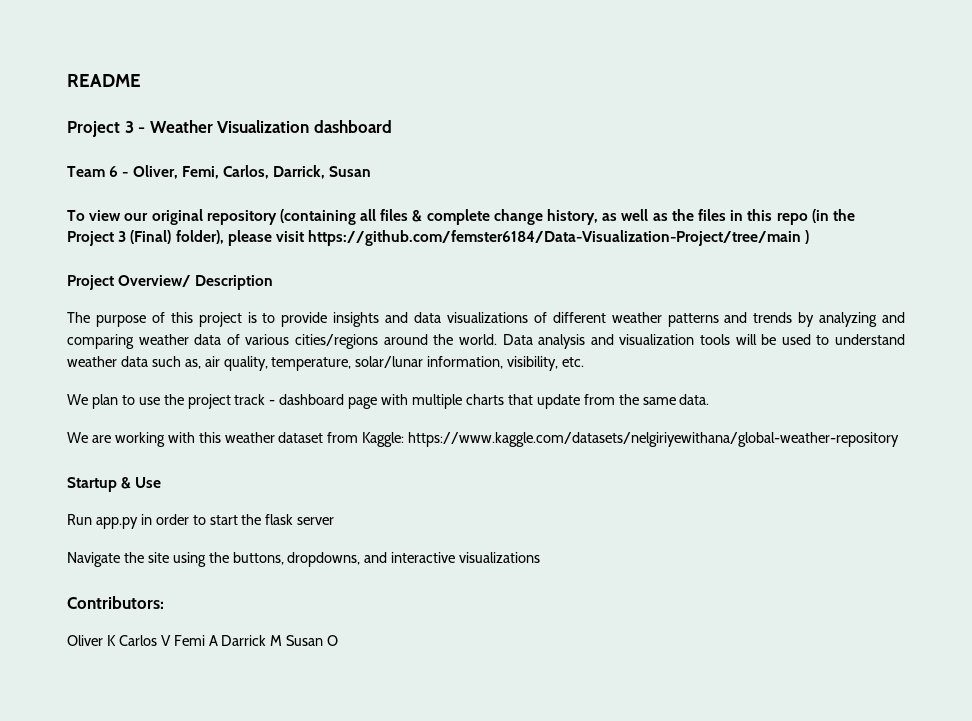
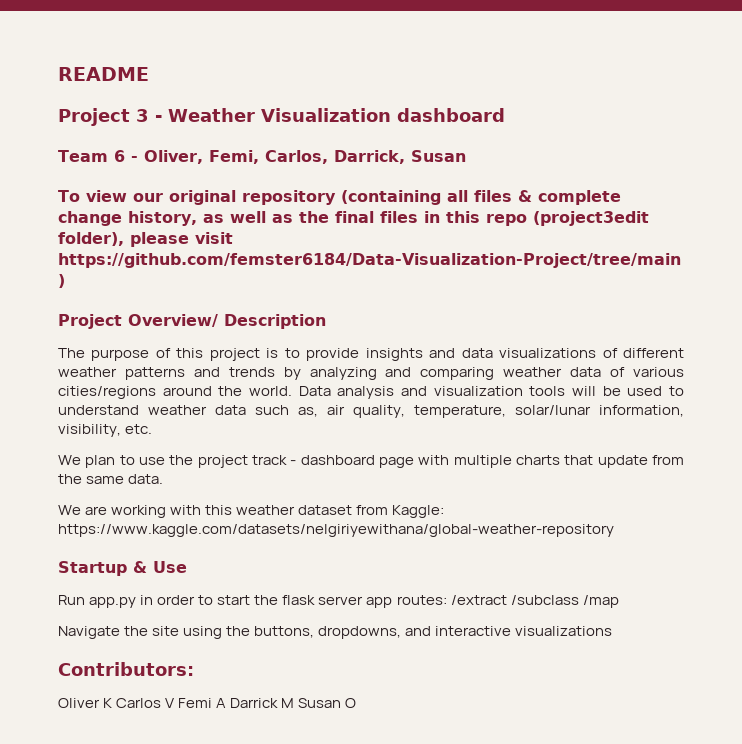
(694, 215) none -> [334,211,374,223] final
[811,209,855,223] [67,230,172,246] (in the Project 3 (Final) -> [532,211,649,226] (project3edit
(335, 521) none -> [366,595,619,608] app routes: /extract /subclass /map

